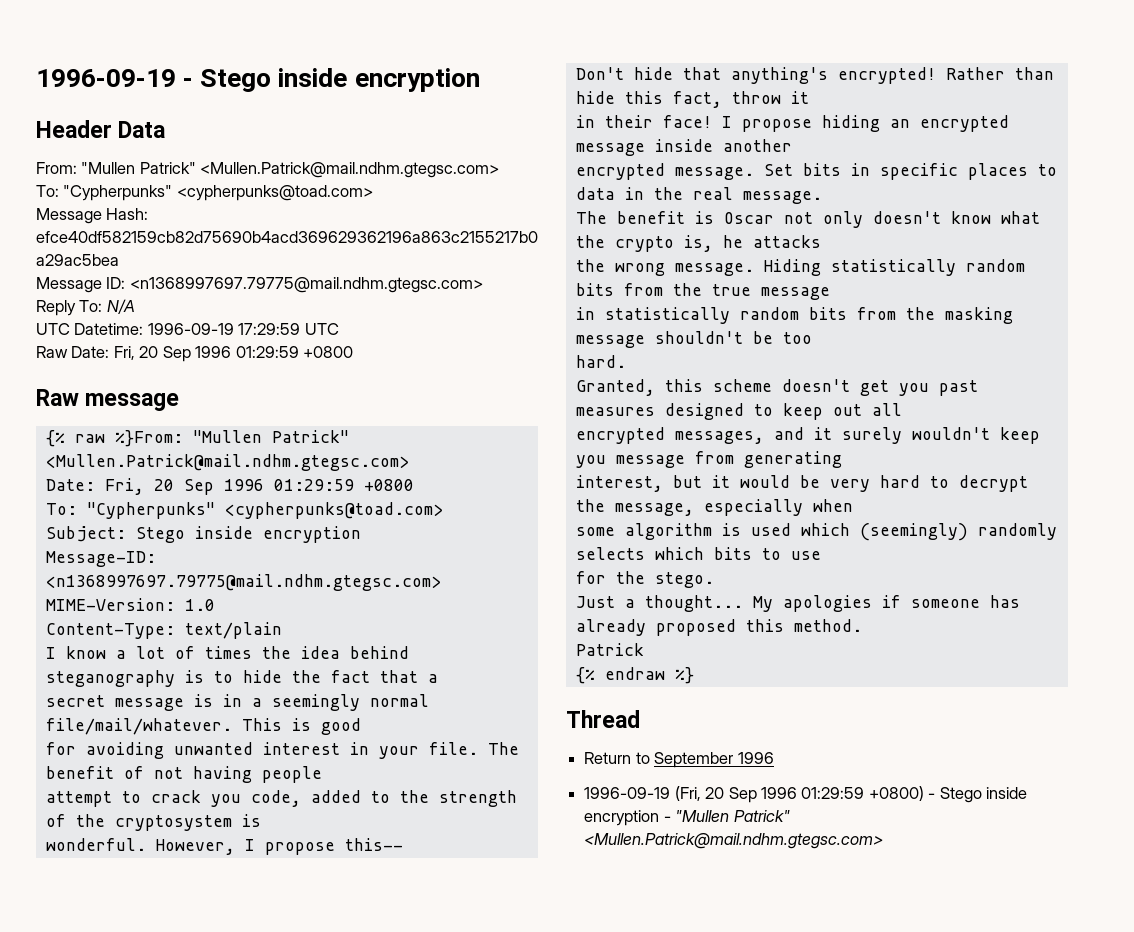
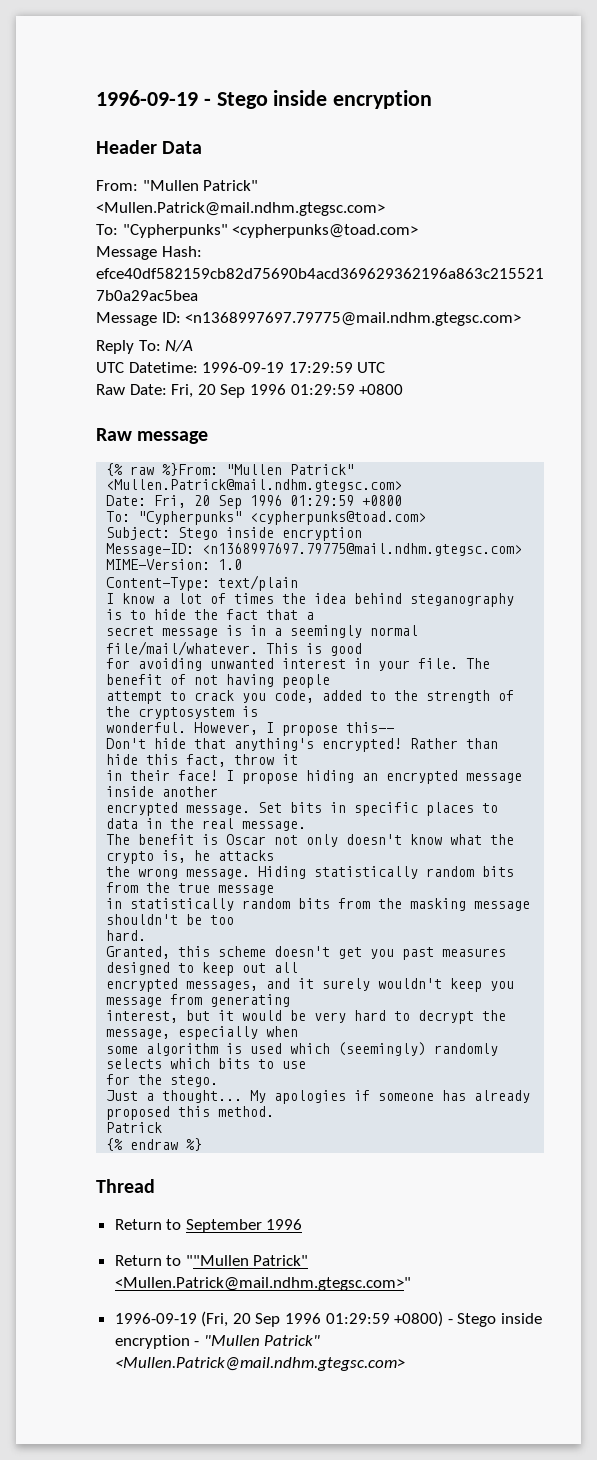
(774, 758) none -> [114,1255,309,1266] [114,1277,411,1291] // Return to ""Mullen Patrick" <Mullen.Patrick@mail.ndhm.gtegsc.com>"

